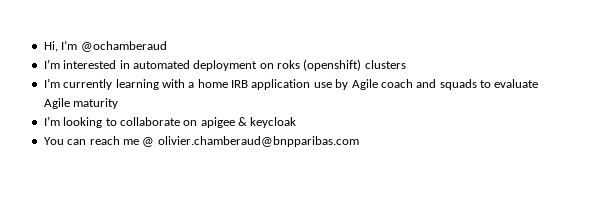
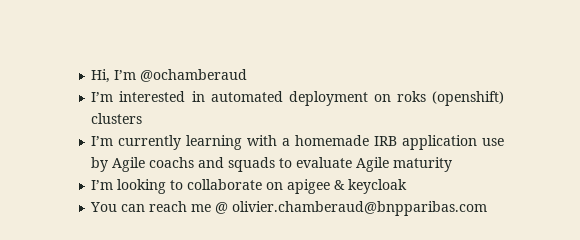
[197,79,228,88] home -> [295,135,370,146] homemade
[380,79,413,88] coach -> [149,157,195,168] coachs

